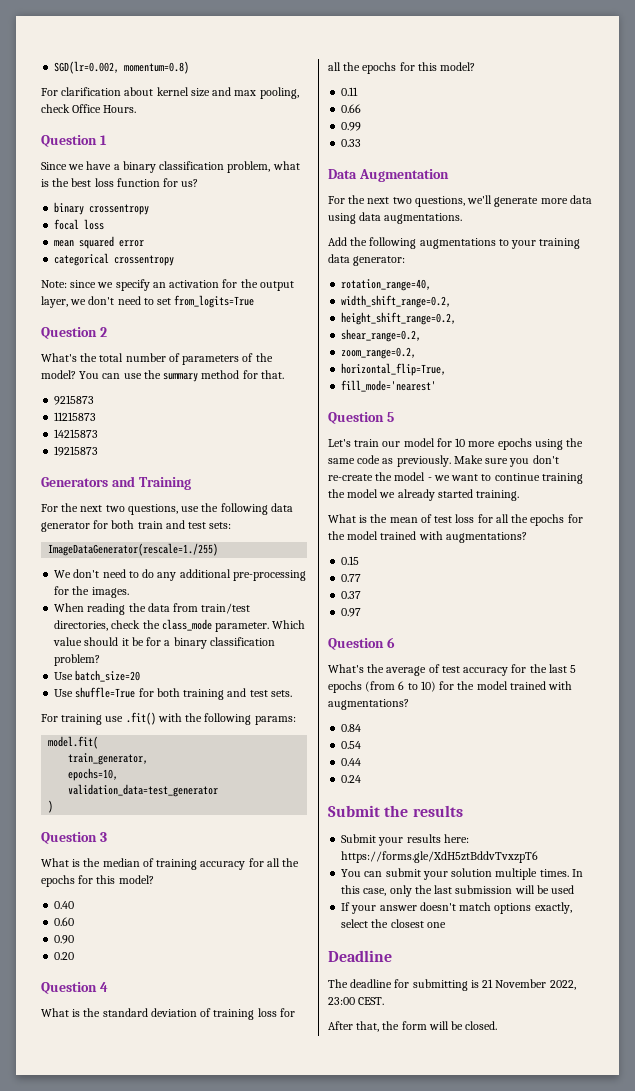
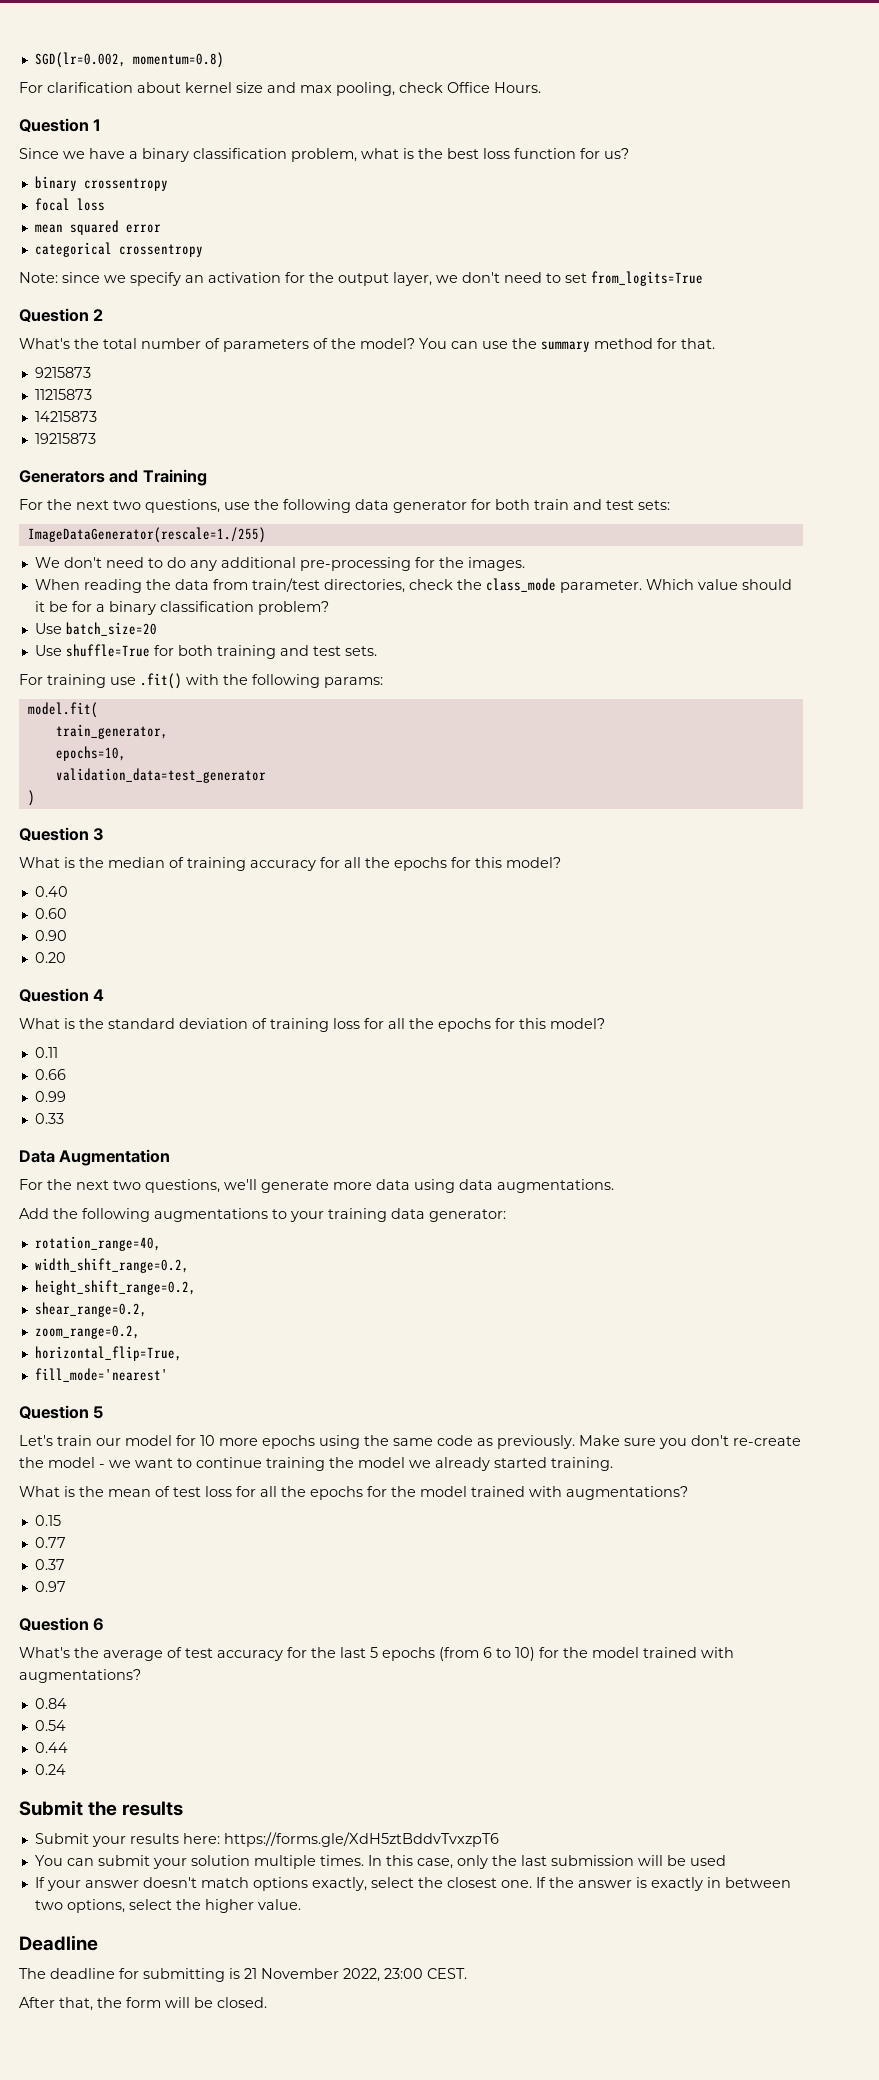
[426,922,446,928] one -> [500,1877,791,1891] [34,1899,301,1913] one. If the answer is exactly in between two options, select the higher value.

